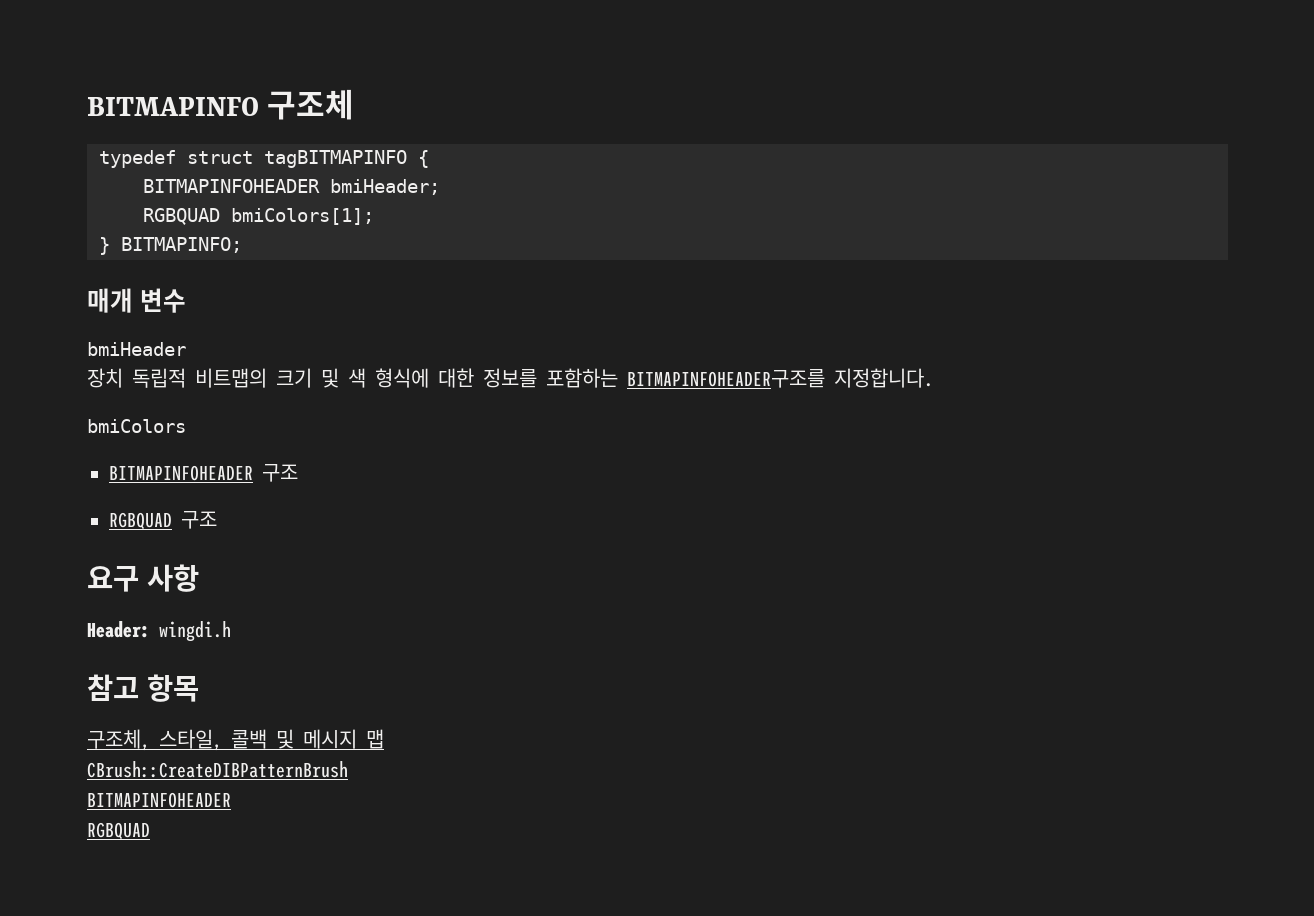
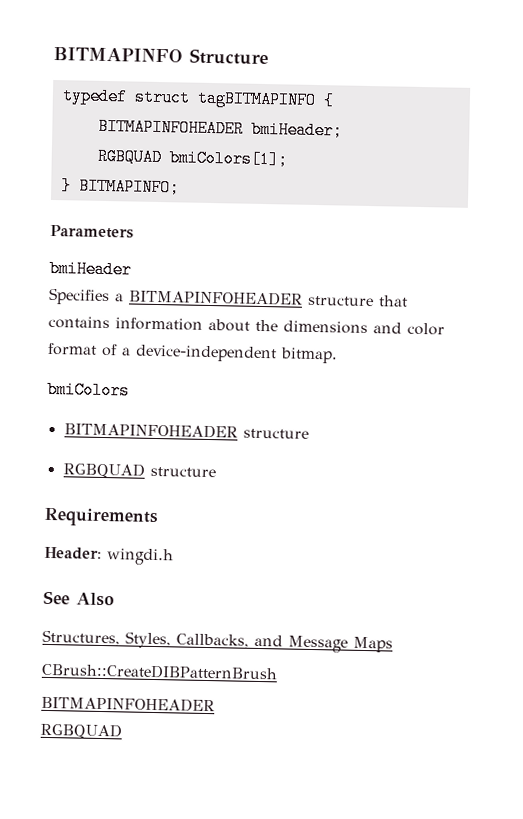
[267,89,355,120] 구조체 -> [189,48,269,66] Structure
[87,288,186,313] 매개 변수 -> [50,224,134,239] Parameters
[87,368,933,388] 장치 독립적 비트맵의 크기 및 색 형식에 대한 정보를 포함하는 BITMAPINFOHEADER구조를 지정합니다. -> [48,287,408,307] [48,315,445,336] [47,342,338,364] Specifies a BITMAPINFOHEADER structure that contains information about the dimensions and color format of a device-independent bitmap.
[262,464,298,482] [109,511,217,530] [87,564,199,592] 구조 // RGBQUAD 구조 // 요구 사항 -> [242,428,309,439] [62,462,216,479] [44,507,159,528] structure // RGBQUAD structure // Requirements
[87,674,199,702] [87,729,384,751] 참고 항목 // 구조체, 스타일, 콜백 및 메시지 맵 -> [43,590,114,607] [42,629,393,653] See Also // Structures, Styles, Callbacks, and Message Maps

